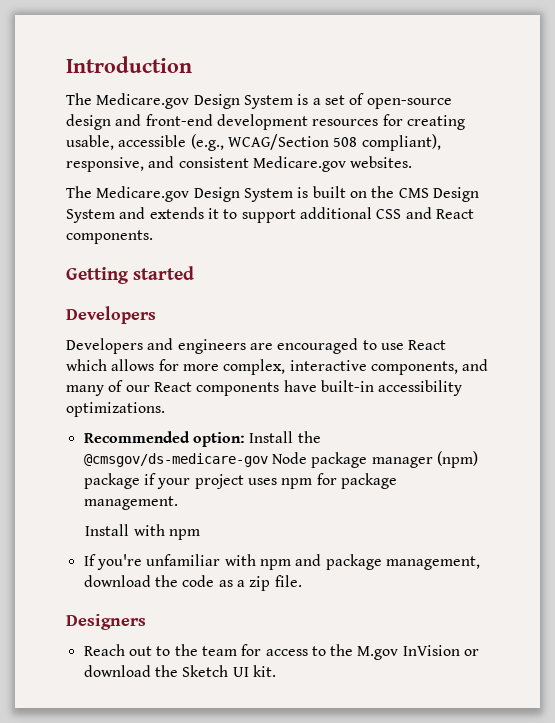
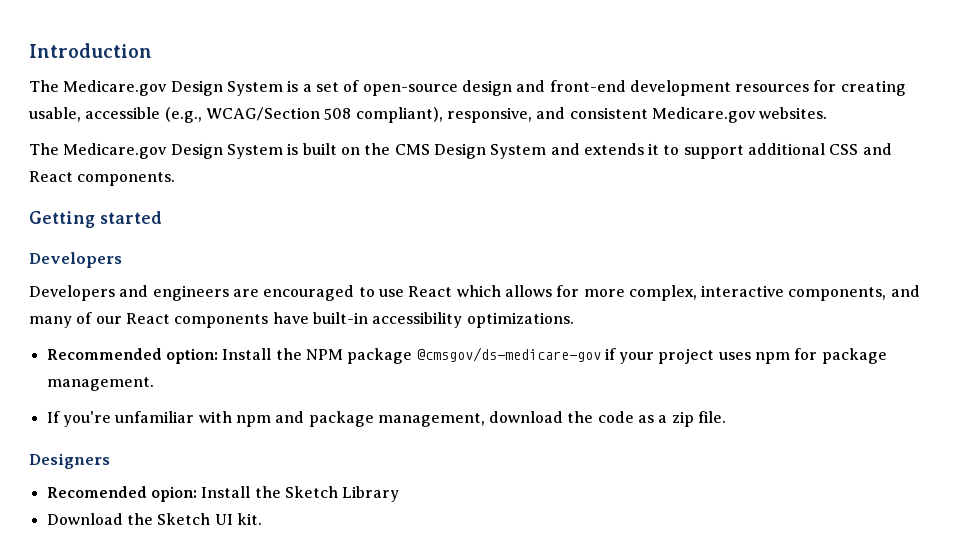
[83,451,478,468] [83,473,140,489] @cmsgov/ds-medicare-gov Node package manager (npm) package -> [305,347,601,364] NPM package @cmsgov/ds-medicare-gov
[85,524,201,540] // Install with npm -> (154, 384) none
[83,644,480,660] [83,665,151,677] Reach out to the team for access to the M.gov InVision or download -> [46,486,400,502] [46,513,123,525] Recomended opion: Install the Sketch Library // Download

